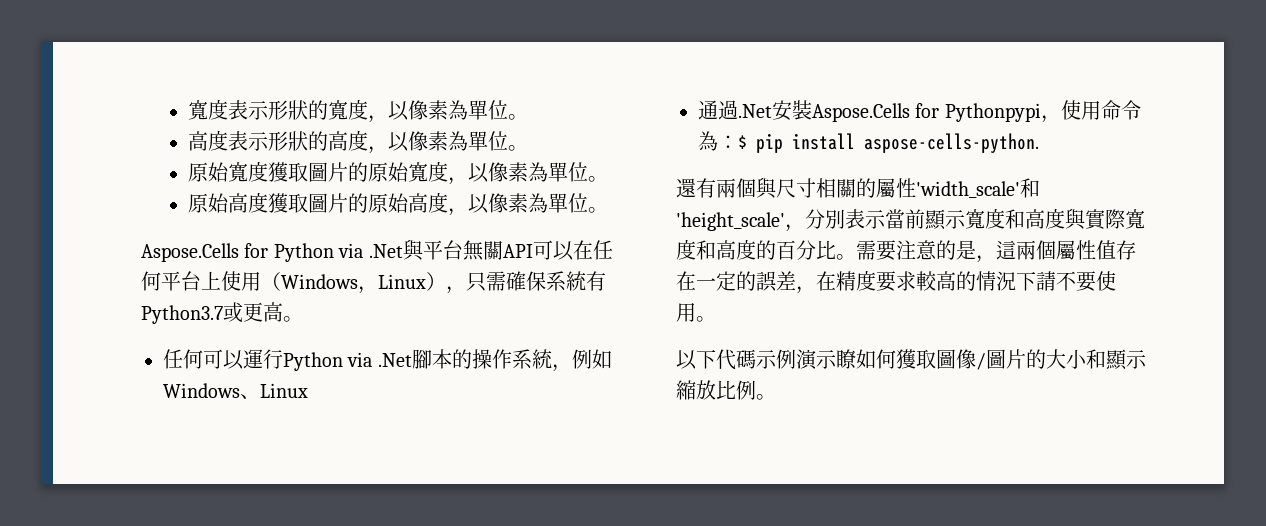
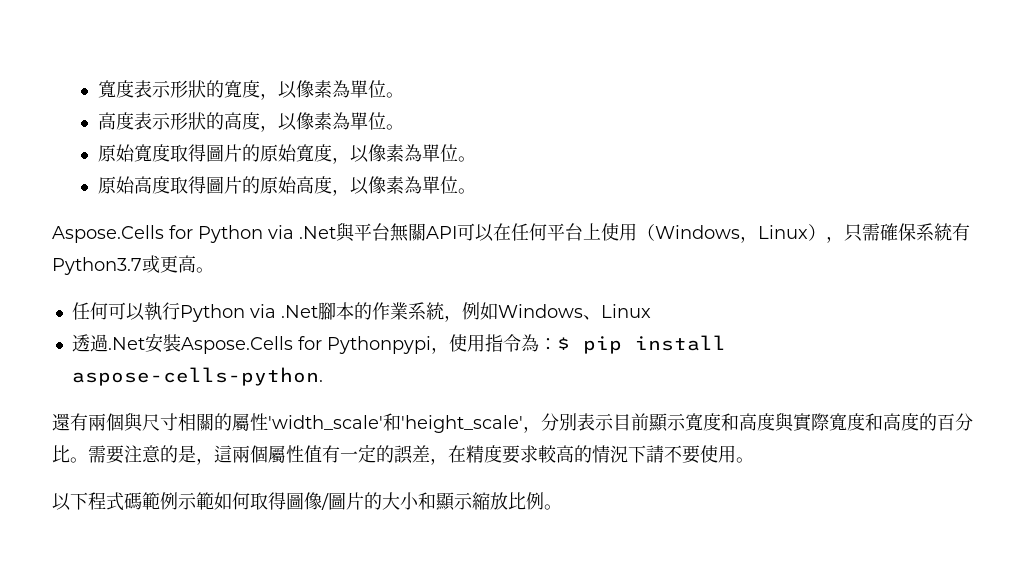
[268,162,309,182] 獲取 -> [169,144,206,162] 取得
[268,193,309,213] 獲取 -> [169,176,206,194] 取得
[243,349,263,369] 運 -> [143,302,162,320] 執
[471,349,512,369] 操作 -> [371,302,408,320] 作業
[698,100,718,120] 通 -> [71,334,90,352] 透
[1100,100,1121,120] 命 -> [484,334,503,352] 指
[885,209,905,229] 當 -> [613,414,631,431] 目
[1116,240,1136,260] [676,271,696,291] 存在 -> [322,445,340,463] 有
[716,349,936,370] 代碼示例演示瞭如何獲取 -> [88,492,286,511] 程式碼範例示範如何取得

